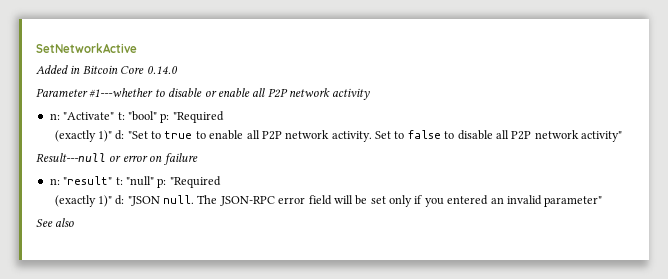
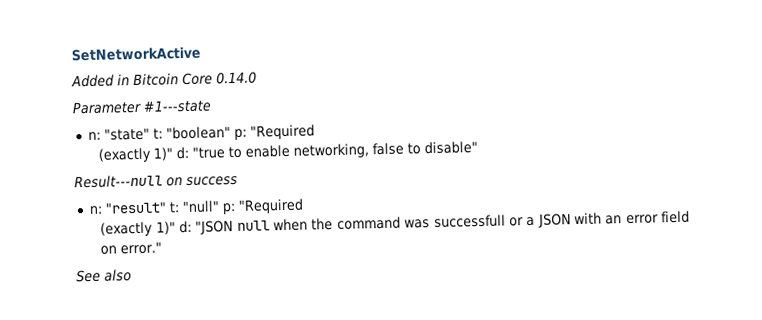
[89,88,371,100] [49,111,224,123] [54,130,623,142] [36,153,198,165] #1---whether to disable or enable all P2P network activity // n: "Activate" t: "bool" p: "Required // (exactly 1)" d: "Set to true to enable all P2P network activity. Set to false to disable all P2P network activity" // Result---null or error on failure -> [143,99,211,113] [87,124,315,141] [98,141,479,163] [74,174,238,189] #1---state // n: "state" t: "boolean" p: "Required // (exactly 1)" d: "true to enable networking, false to disable" // Result---null on success
[163,195,603,207] null. The JSON-RPC error field will be set only if you entered an invalid parameter" -> [236,210,690,232] [100,241,163,255] null when the command was successfull or a JSON with an error field on error."

